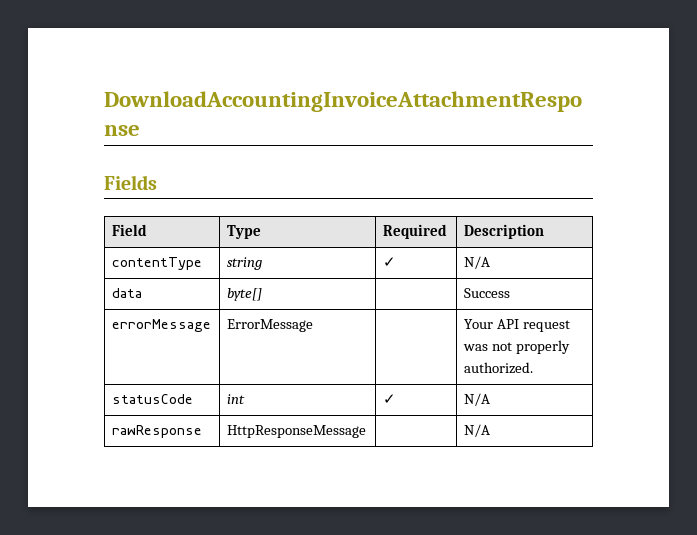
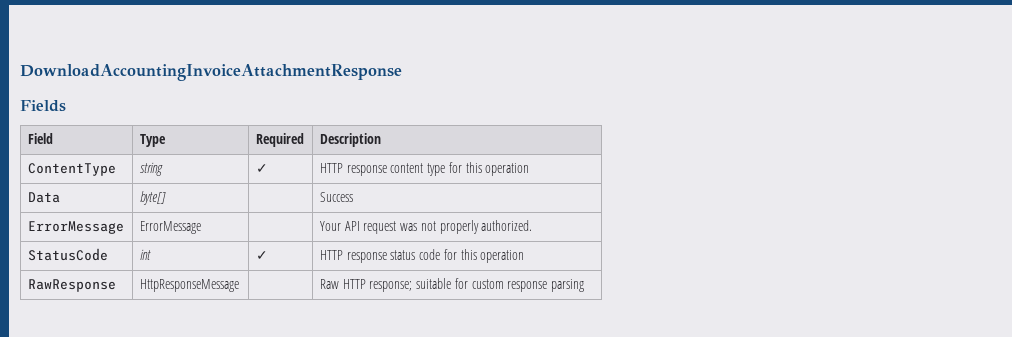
[111,257,202,270] contentType -> [27,163,116,176] ContentType
[463,256,490,269] [111,288,142,298] N/A // data -> [319,162,530,176] [27,192,60,203] HTTP response content type for this operation // Data
[111,319,211,332] errorMessage -> [27,221,124,234] ErrorMessage
[111,394,193,404] statusCode -> [27,248,108,261] StatusCode
[463,393,490,406] [111,425,202,438] [226,425,366,438] [463,424,490,437] N/A // rawResponse | HttpResponseMessage | | N/A -> [319,249,525,263] [27,279,116,292] [139,279,239,292] [319,278,585,292] HTTP response status code for this operation // RawResponse | HttpResponseMessage | | Raw HTTP response; suitable for custom response parsing

